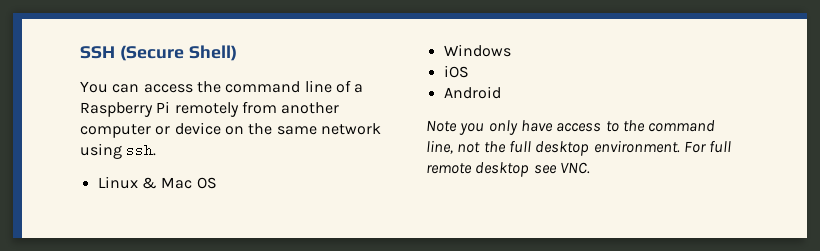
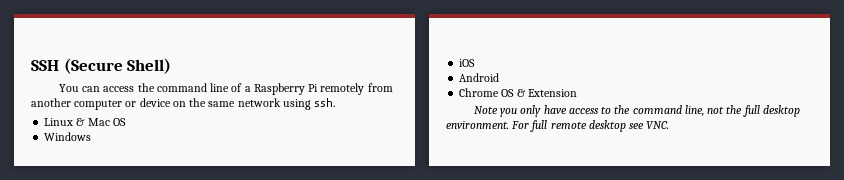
(501, 92) none -> [459,88,577,97] // Chrome OS & Extension

